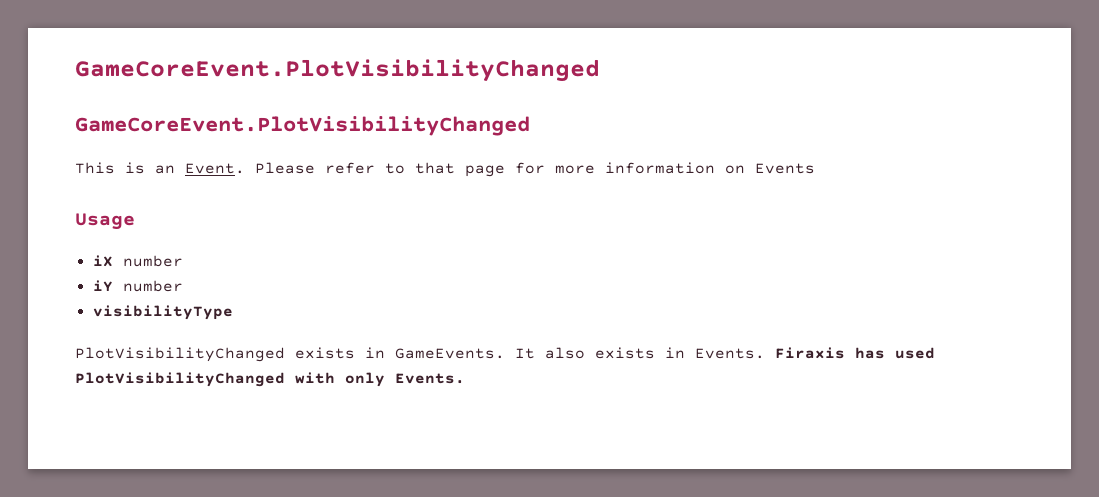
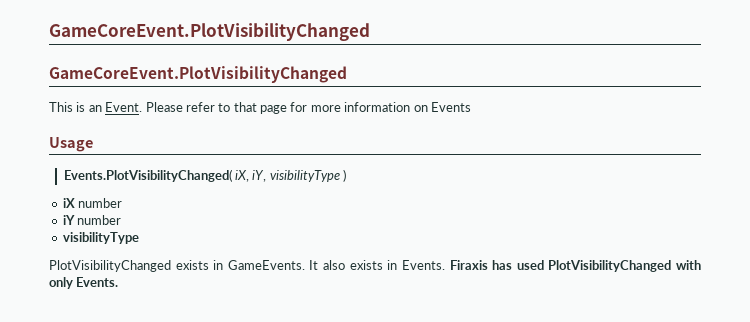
(135, 221) none -> [63,169,347,182] // Events.PlotVisibilityChanged( iX, iY, visibilityType )

